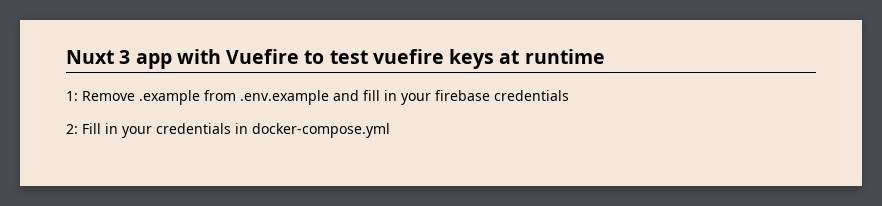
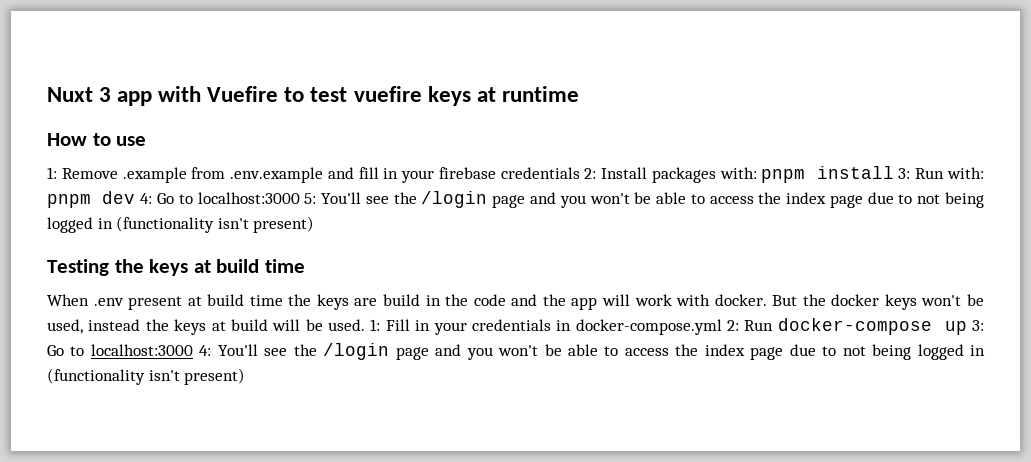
(605, 56) none -> [47,133,147,146] // How to use
[66,124,78,134] // 2: -> [584,166,985,183] [47,191,985,208] [47,216,315,233] [47,259,305,276] [47,294,984,310] [47,319,381,335] 2: Install packages with: pnpm install 3: Run with: pnpm dev 4: Go to localhost:3000 5: You'll see the /login page and you won't be able to access the index page due to not being logged in (functionality isn't present) // Testing the keys at build time // When .env present at build time the keys are build in the code and the app will work with docker. But the docker keys won't be used, instead the keys at build will be used. 1:
(390, 130) none -> [726,318,984,335] [47,343,986,360] [47,368,246,385] 2: Run docker-compose up 3: Go to localhost:3000 4: You'll see the /login page and you won't be able to access the index page due to not being logged in (functionality isn't present)

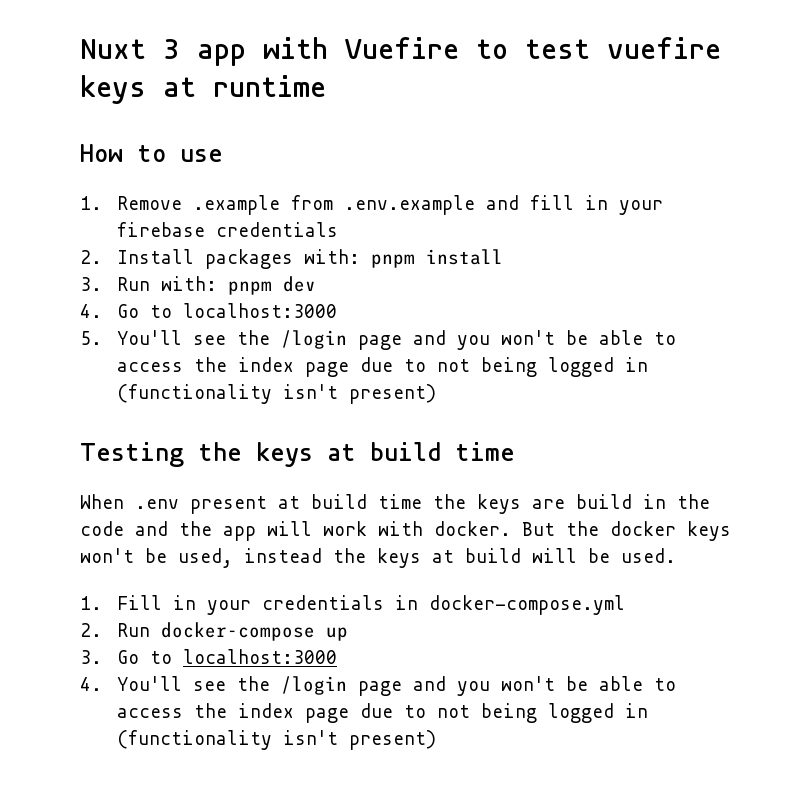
[47,167,57,179] 1: -> [80,196,102,210] 1.
[584,168,597,179] 2: -> [80,250,102,264] // 2.
[898,168,911,179] 3: -> [80,277,102,291] // 3.
[140,192,317,204] 4: Go to localhost:3000 5: -> [80,303,337,318] [80,331,102,345] // 4. Go to localhost:3000 // 5.
[370,319,381,331] 1: -> [80,596,102,610] // 1.
[726,320,739,331] 2: -> [80,623,102,637] // 2.
[972,320,984,331] [47,344,212,356] 3: Go to localhost:3000 4: -> [80,649,337,664] [80,677,102,691] // 3. Go to localhost:3000 // 4.

